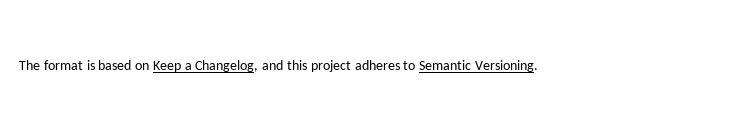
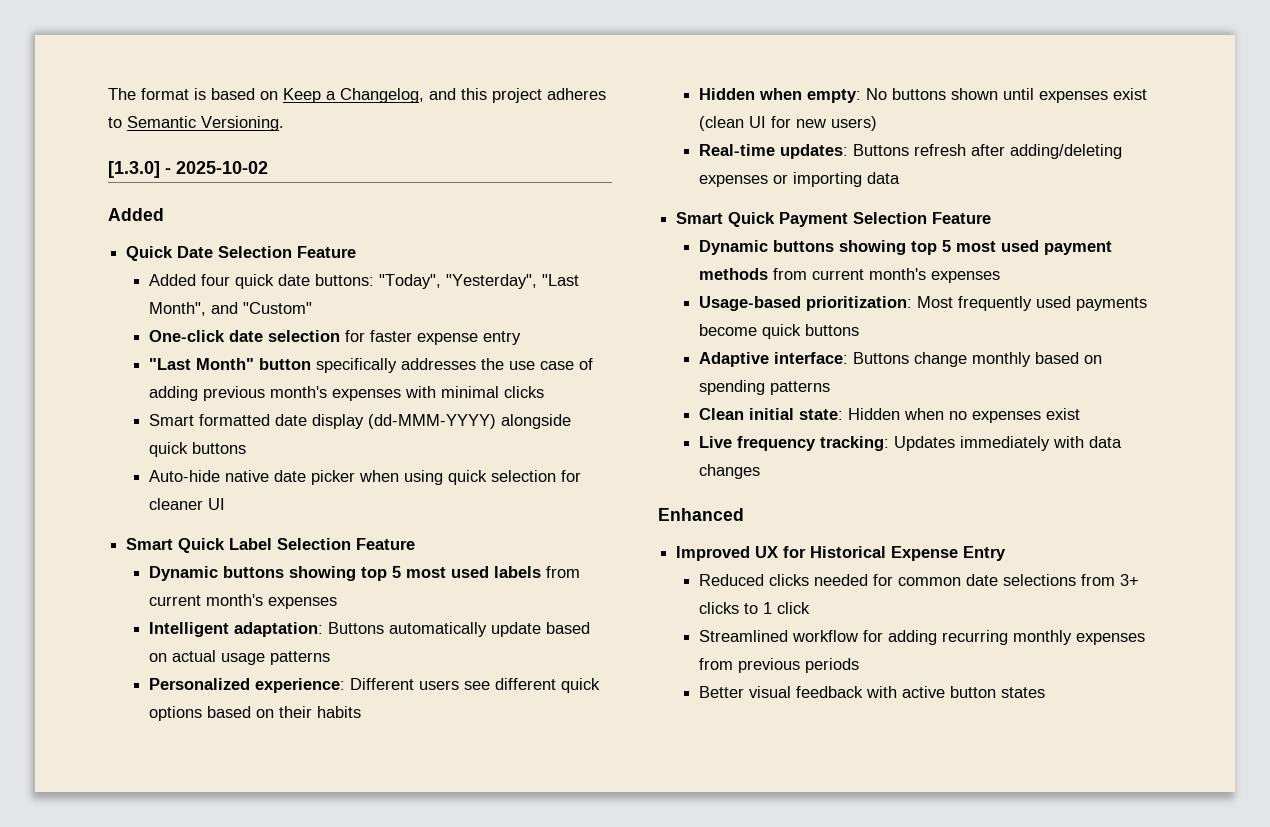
(538, 66) none -> [108,161,268,178] [108,208,164,221] [126,246,357,261] [148,274,579,289] [148,302,312,316] [148,330,521,345] [148,358,593,373] [148,386,544,401] [148,414,571,429] [148,442,246,457] [148,470,581,485] [148,498,225,510] [126,538,416,553] [148,566,580,581] [148,594,337,609] [148,622,590,637] [148,650,330,665] [148,678,600,693] [148,706,361,721] [698,88,1147,103] [698,116,877,131] [698,144,1122,159] [698,172,900,187] [676,212,992,227] [698,240,1112,255] [698,268,1000,283] [698,296,1147,311] [698,324,859,339] [698,352,1102,367] [698,380,830,395] [698,408,1080,423] [698,436,1122,451] [698,464,760,479] [658,508,744,521] [676,546,1007,561] [698,574,1139,586] [698,602,810,614] [698,630,1145,645] [698,658,859,673] [698,686,1045,698] // [1.3.0] - 2025-10-02 // Added // Quick Date Selection Feature // Added four quick date buttons: "Today", "Yesterday", "Last Month", and "Custom" // One-click date selection for faster expense entry // "Last Month" button specifically addresses the use case of adding previous month's expenses with minimal clicks // Smart formatted date display (dd-MMM-YYYY) alongside quick buttons // Auto-hide native date picker when using quick selection for cleaner UI // Smart Quick Label Selection Feature // Dynamic buttons showing top 5 most used labels from current month's expenses // Intelligent adaptation: Buttons automatically update based on actual usage patterns // Personalized experience: Different users see different quick options based on their habits // Hidden when empty: No buttons shown until expenses exist (clean UI for new users) // Real-time updates: Buttons refresh after adding/deleting expenses or importing data // Smart Quick Payment Selection Feature // Dynamic buttons showing top 5 most used payment methods from current month's expenses // Usage-based prioritization: Most frequently used payments become quick buttons // Adaptive interface: Buttons change monthly based on spending patterns // Clean initial state: Hidden when no expenses exist // Live frequency tracking: Updates immediately with data changes // Enhanced // Improved UX for Historical Expense Entry // Reduced clicks needed for common date selections from 3+ clicks to 1 click // Streamlined workflow for adding recurring monthly expenses from previous periods // Better visual feedback with active button states

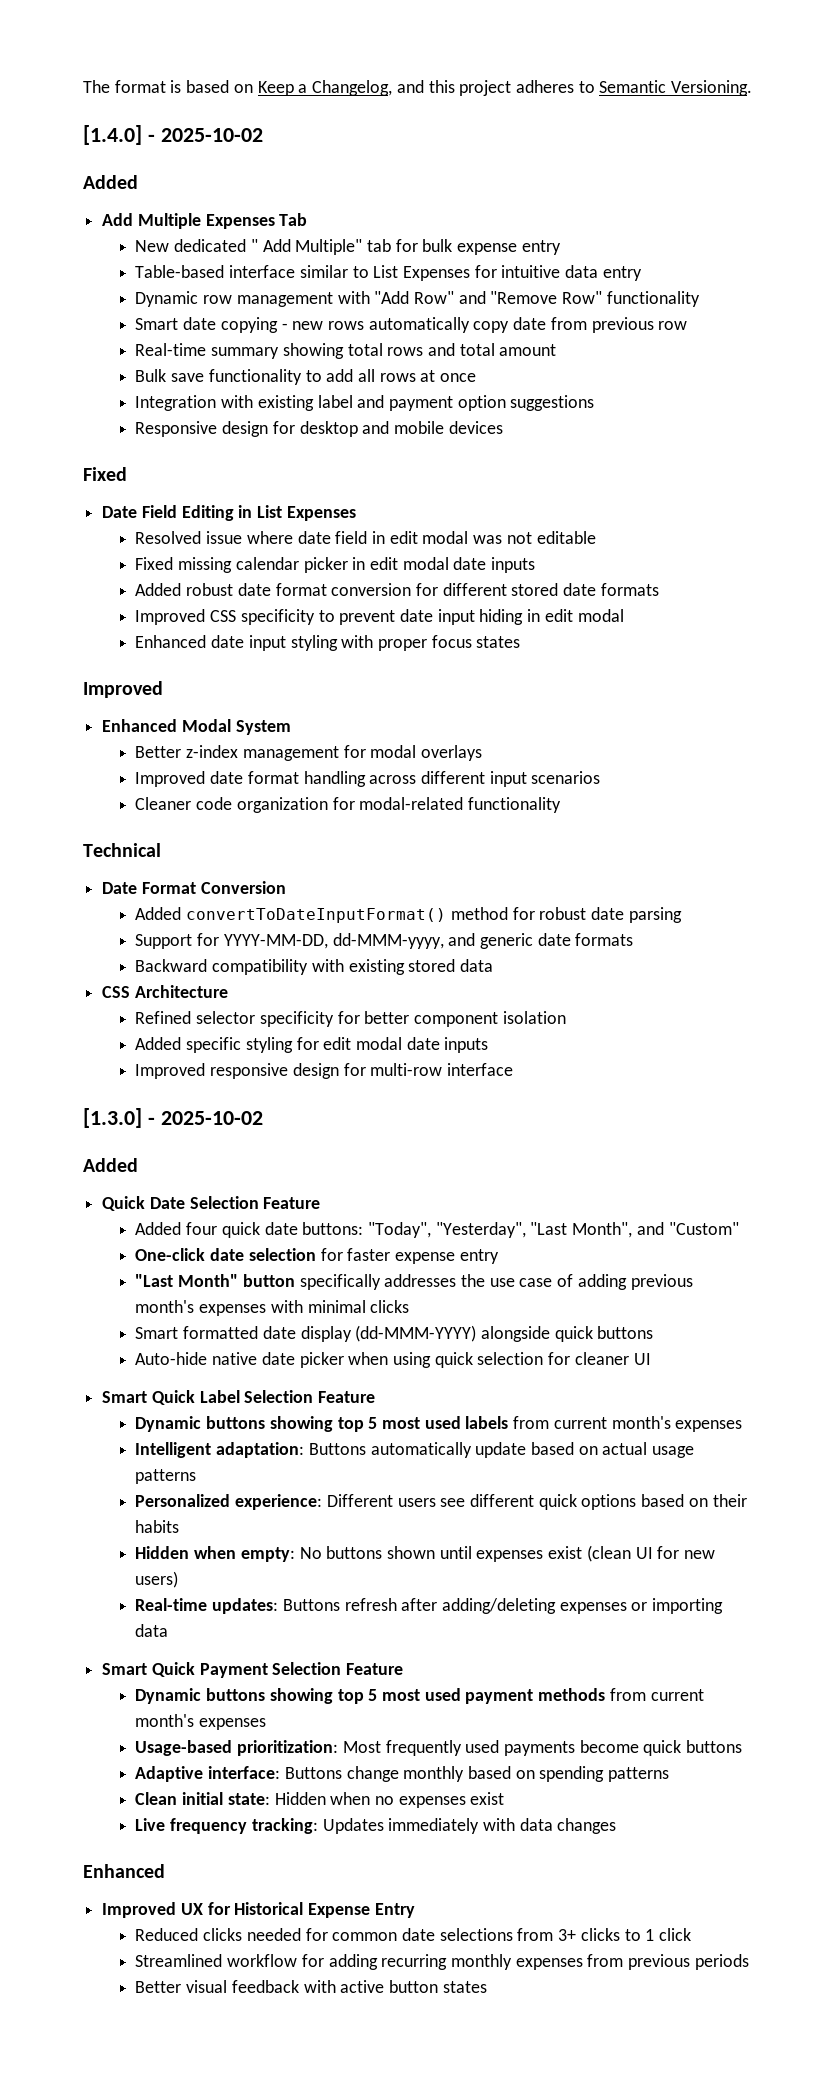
(284, 123) none -> [83,125,263,145] [83,175,138,189] [102,213,308,229] [135,239,561,255] [135,265,642,281] [135,291,700,307] [135,317,688,333] [135,343,557,359] [135,369,477,385] [135,395,595,411] [135,421,503,437] [83,467,127,481] [102,505,356,521] [135,531,596,544] [135,557,536,573] [135,583,659,596] [135,609,624,625] [135,635,521,651] [83,681,163,698] [102,719,291,735] [135,745,483,761] [135,771,601,787] [135,797,562,813] [83,843,161,857] [102,881,286,894] [135,907,682,923] [135,933,634,949] [135,959,494,975] [102,985,228,998] [135,1011,566,1027] [135,1037,489,1053] [135,1063,514,1079] // [1.4.0] - 2025-10-02 // Added // Add Multiple Expenses Tab // New dedicated " Add Multiple" tab for bulk expense entry // Table-based interface similar to List Expenses for intuitive data entry // Dynamic row management with "Add Row" and "Remove Row" functionality // Smart date copying - new rows automatically copy date from previous row // Real-time summary showing total rows and total amount // Bulk save functionality to add all rows at once // Integration with existing label and payment option suggestions // Responsive design for desktop and mobile devices // Fixed // Date Field Editing in List Expenses // Resolved issue where date field in edit modal was not editable // Fixed missing calendar picker in edit modal date inputs // Added robust date format conversion for different stored date formats // Improved CSS specificity to prevent date input hiding in edit modal // Enhanced date input styling with proper focus states // Improved // Enhanced Modal System // Better z-index management for modal overlays // Improved date format handling across different input scenarios // Cleaner code organization for modal-related functionality // Technical // Date Format Conversion // Added convertToDateInputFormat() method for robust date parsing // Support for YYYY-MM-DD, dd-MMM-yyyy, and generic date formats // Backward compatibility with existing stored data // CSS Architecture // Refined selector specificity for better component isolation // Added specific styling for edit modal date inputs // Improved responsive design for multi-row interface

